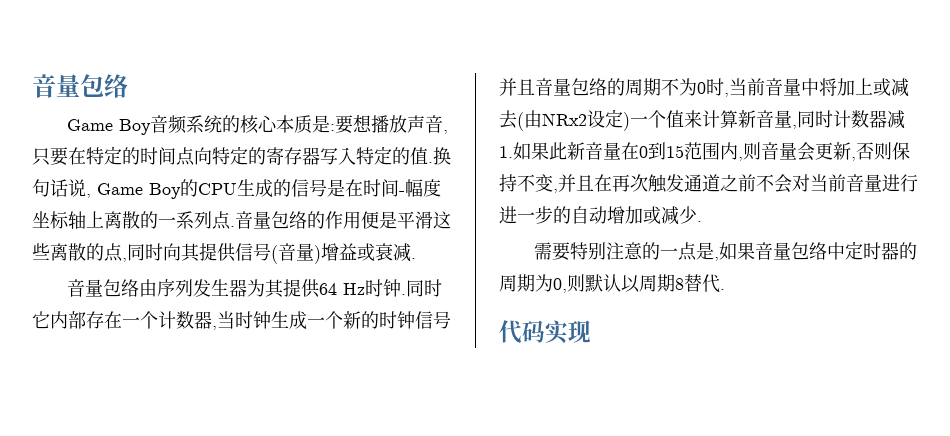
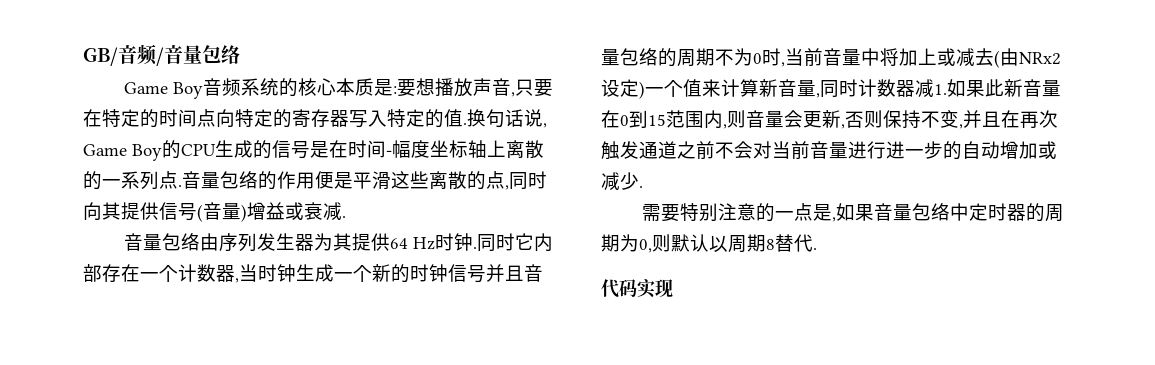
(32, 86) none -> [83,44,164,66] GB/音频/

